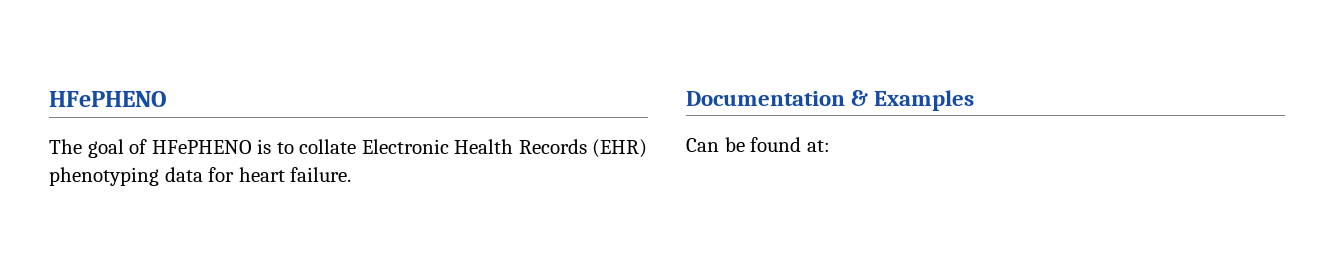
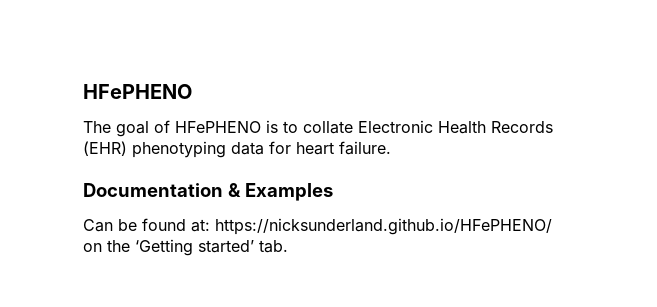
(830, 146) none -> [215,218,552,235] [83,239,288,256] https://nicksunderland.github.io/HFePHENO/ on the ‘Getting started’ tab.

